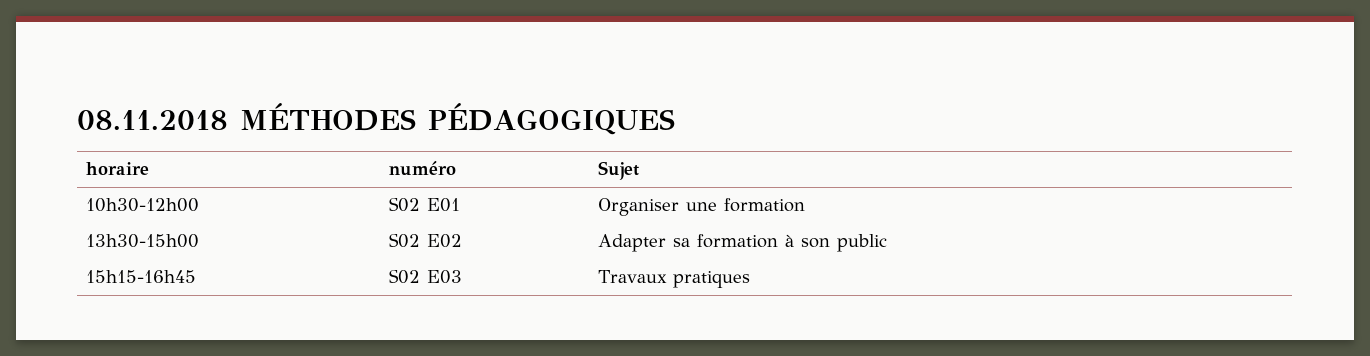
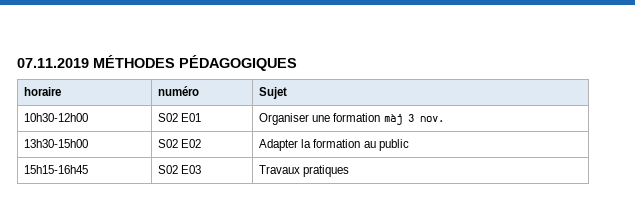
[77,110,228,130] 08.11.2018 -> [17,58,89,68] 07.11.2019
(805, 205) none -> [383,114,444,125] màj 3 nov.
[672,234,830,248] sa formation à son -> [301,139,376,148] la formation au

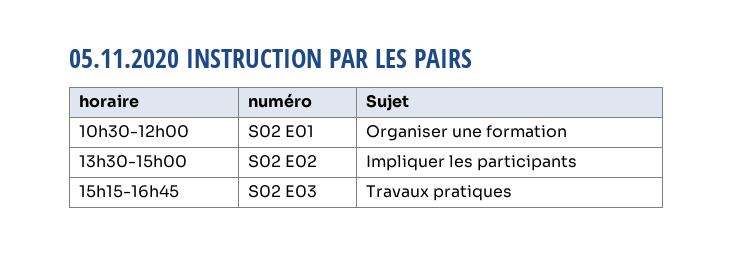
[17,55,297,71] 07.11.2019 MÉTHODES PÉDAGOGIQUES -> [69,49,472,68] 05.11.2020 INSTRUCTION PAR LES PAIRS
[383,114,444,125] màj 3 nov. -> (568, 131) none
[259,139,409,151] Adapter la formation au public -> [365,155,578,171] Impliquer les participants

